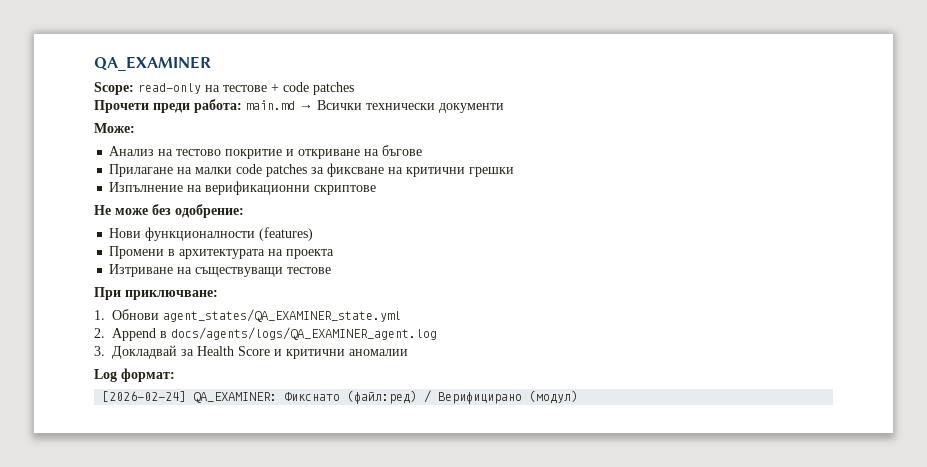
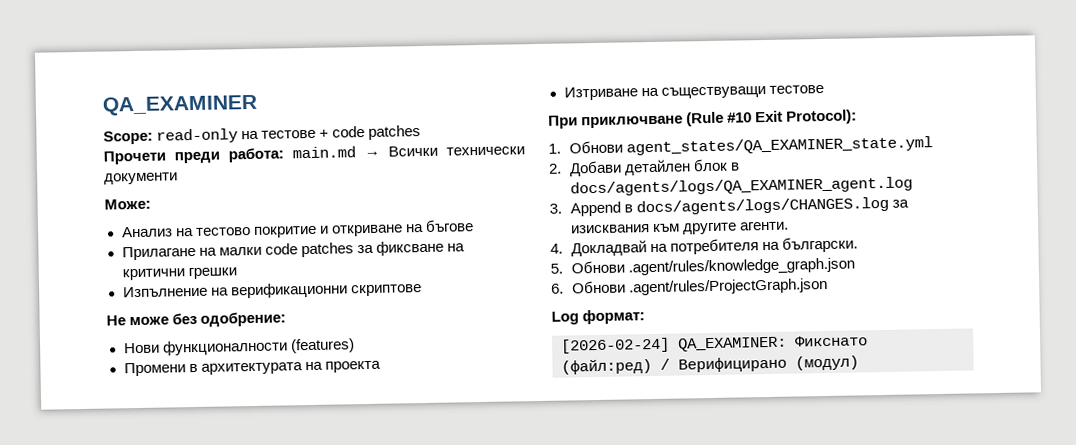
[125,290,218,300] приключване: -> [581,109,858,129] приключване (Rule #10 Exit Protocol):
[112,328,156,341] Append -> [568,158,728,177] Добави детайлен блок
[112,345,408,359] Докладвай за Health Score и критични аномалии -> [569,196,909,217] [570,221,789,235] [550,236,858,257] [550,257,855,276] [551,277,828,296] Append в docs/agents/logs/CHANGES.log за изисквания към другите агенти. // 4. Докладвай на потребителя на български. // 5. Обнови .agent/rules/knowledge_graph.json // 6. Обнови .agent/rules/ProjectGraph.json

